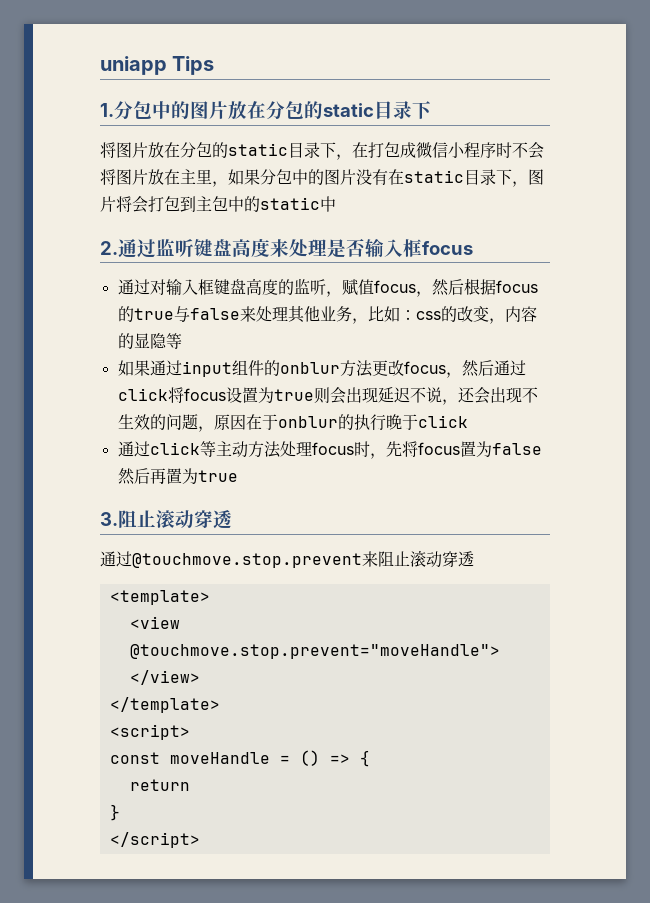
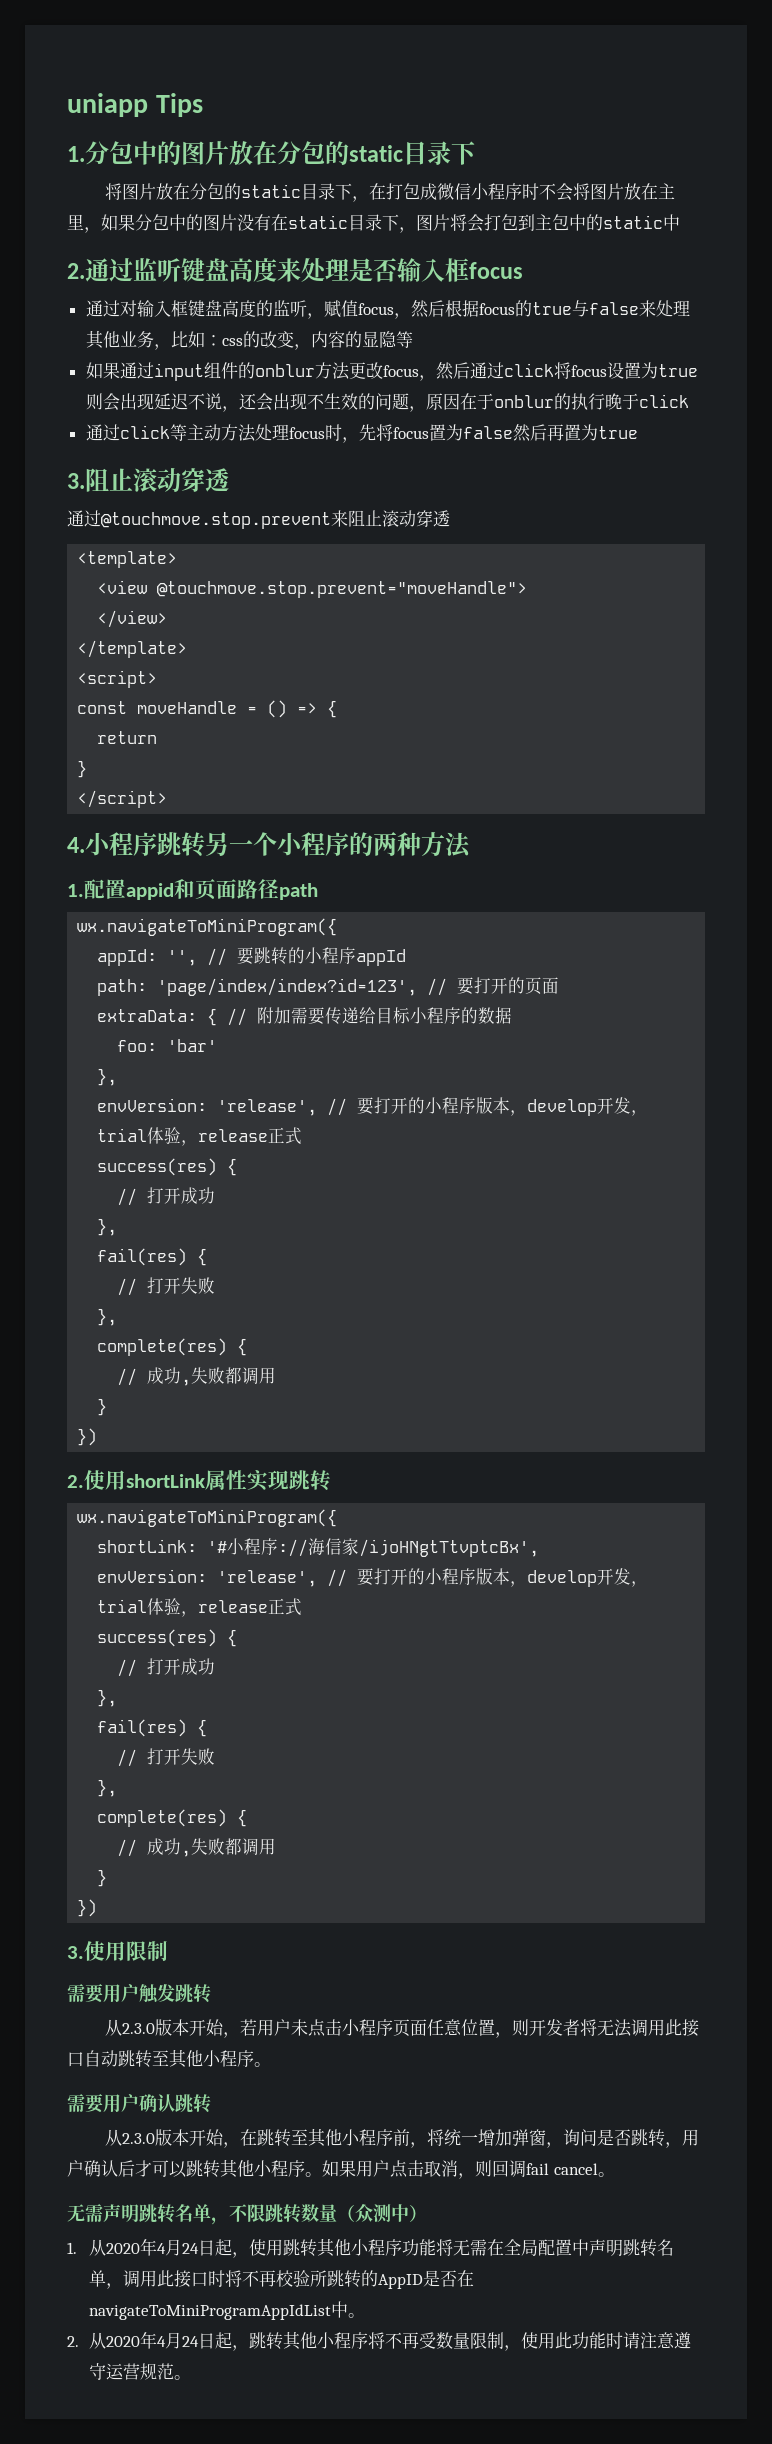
(200, 840) none -> [67,832,471,858] [67,879,318,900] [77,918,338,936] [97,947,407,966] [97,977,560,996] [97,1007,513,1026] [117,1039,218,1052] [97,1068,118,1086] [97,1097,649,1116] [97,1127,303,1146] [97,1158,238,1176] [117,1187,216,1206] [97,1218,118,1236] [97,1248,208,1266] [117,1277,216,1296] [97,1308,118,1326] [97,1338,248,1356] [117,1367,277,1386] [97,1398,108,1416] [77,1428,98,1446] [67,1470,331,1491] [77,1509,338,1527] [97,1538,540,1557] [97,1568,649,1587] [97,1598,303,1617] [97,1629,238,1647] [117,1658,216,1677] [97,1689,118,1707] [97,1719,208,1737] [117,1748,216,1767] [97,1779,118,1797] [97,1809,248,1827] [117,1838,277,1857] [97,1869,108,1887] [77,1899,98,1917] [67,1941,168,1961] [67,1984,211,2004] [104,2019,699,2038] [67,2049,271,2068] [67,2094,211,2113] [104,2128,699,2148] [67,2159,615,2179] [67,2204,427,2225] [67,2238,675,2258] [89,2270,475,2289] [89,2301,366,2320] [67,2331,692,2351] [89,2363,192,2380] // 4.小程序跳转另一个小程序的两种方法 // 1.配置appid和页面路径path // wx.navigateToMiniProgram({ // appId: '', // 要跳转的小程序appId // path: 'page/index/index?id=123', // 要打开的页面 // extraData: { // 附加需要传递给目标小程序的数据 // foo: 'bar' // }, // envVersion: 'release', // 要打开的小程序版本，develop开发，trial体验，release正式 // success(res) { // // 打开成功 // }, // fail(res) { // // 打开失败 // }, // complete(res) { // // 成功,失败都调用 // } // }) // 2.使用shortLink属性实现跳转 // wx.navigateToMiniProgram({ // shortLink: '#小程序://海信家/ijoHNgtTtvptcBx', // envVersion: 'release', // 要打开的小程序版本，develop开发，trial体验，release正式 // success(res) { // // 打开成功 // }, // fail(res) { // // 打开失败 // }, // complete(res) { // // 成功,失败都调用 // } // }) // 3.使用限制 // 需要用户触发跳转 // 从2.3.0版本开始，若用户未点击小程序页面任意位置，则开发者将无法调用此接口自动跳转至其他小程序。 // 需要用户确认跳转 // 从2.3.0版本开始，在跳转至其他小程序前，将统一增加弹窗，询问是否跳转，用户确认后才可以跳转其他小程序。如果用户点击取消，则回调fail cancel。 // 无需声明跳转名单，不限跳转数量（众测中） // 1.从2020年4月24日起，使用跳转其他小程序功能将无需在全局配置中声明跳转名单，调用此接口时将不再校验所跳转的AppID是否在navigateToMiniProgramAppIdList中。 // 2.从2020年4月24日起，跳转其他小程序将不再受数量限制，使用此功能时请注意遵守运营规范。

